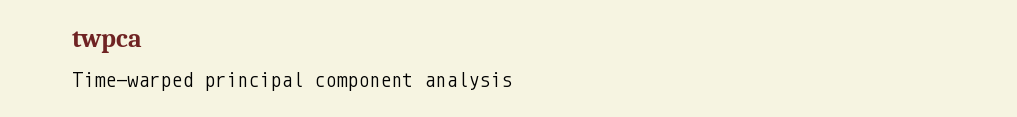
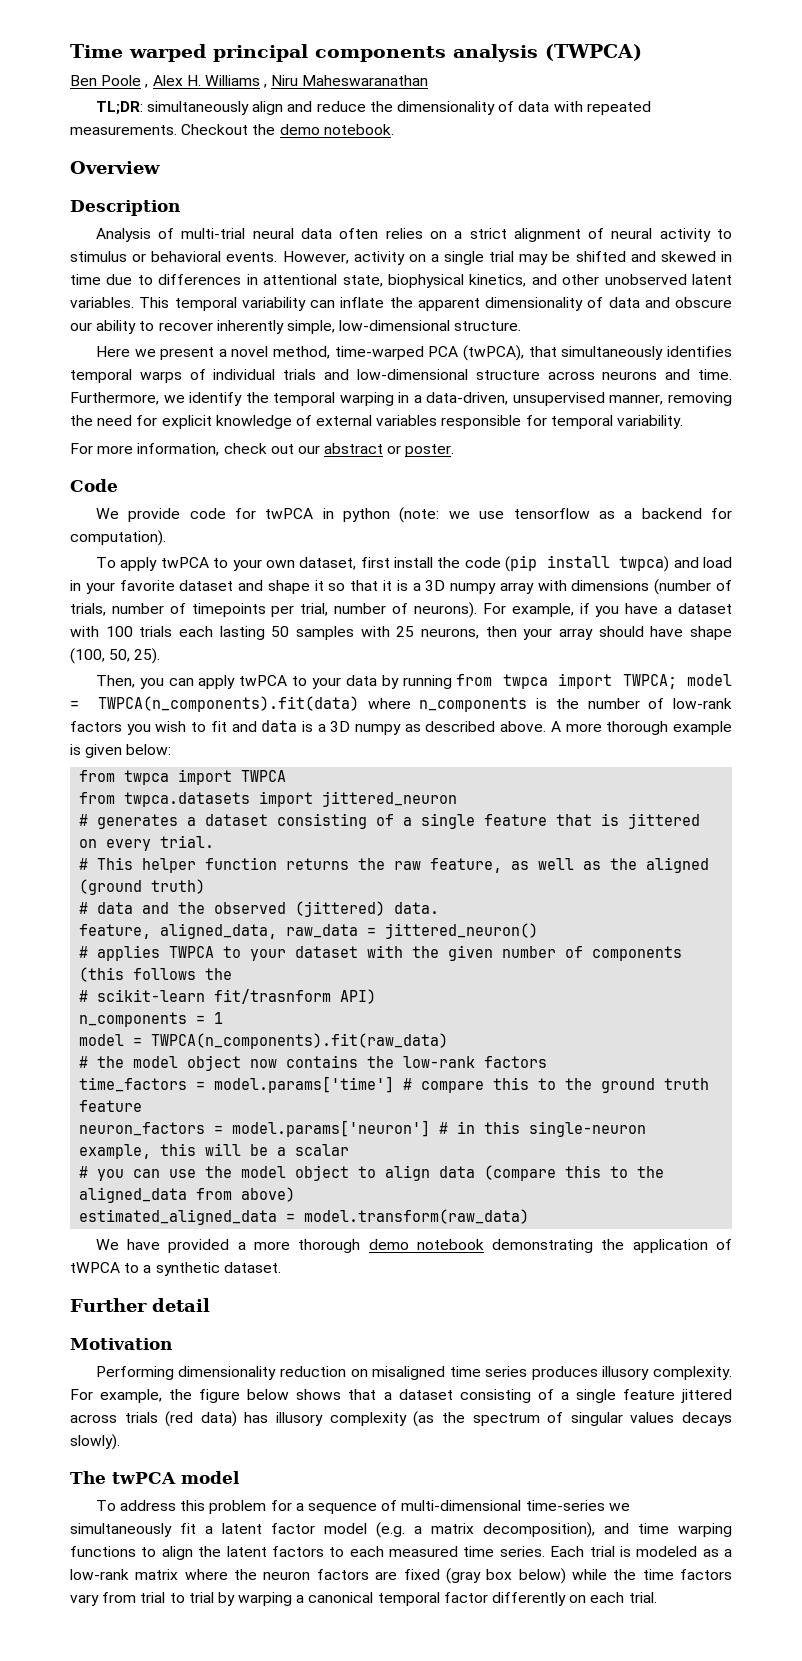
[72,31,142,53] [72,72,512,91] twpca // Time-warped principal component analysis -> [70,44,642,62] [70,75,429,88] [95,101,651,115] [70,124,394,135] [70,161,160,174] [70,200,180,216] [95,228,732,242] [70,251,732,265] [70,274,732,288] [70,297,732,311] [70,320,522,334] [95,345,732,361] [70,369,732,383] [70,392,732,406] [70,415,684,429] [70,443,455,457] [70,479,118,492] [95,507,732,523] [70,530,166,546] [95,555,732,572] [70,579,732,595] [70,602,733,618] [70,626,732,640] [70,648,161,664] [95,673,732,689] [70,696,732,712] [70,720,732,735] [70,744,172,758] [79,769,287,785] [79,791,458,807] [79,813,701,829] [79,835,215,851] [79,857,710,873] [79,879,206,895] [79,901,440,917] [79,923,539,939] [79,945,683,961] [79,967,233,982] [79,989,377,1004] [79,1012,224,1027] [79,1033,449,1049] [79,1055,548,1071] [79,1076,710,1093] [79,1100,143,1112] [79,1120,647,1137] [79,1143,350,1159] [79,1165,665,1181] [79,1187,296,1203] [79,1209,530,1225] [95,1239,733,1253] [70,1262,281,1276] [70,1298,210,1312] [70,1338,172,1350] [95,1366,733,1380] [70,1389,732,1403] [70,1411,733,1427] [70,1434,120,1450] [70,1471,240,1484] [95,1500,630,1514] [70,1522,732,1538] [70,1546,732,1560] [70,1568,732,1584] [70,1592,657,1606] Time warped principal components analysis (TWPCA) // Ben Poole , Alex H. Williams , Niru Maheswaranathan // TL;DR: simultaneously align and reduce the dimensionality of data with repeated measurements. Checkout the demo notebook. // Overview // Description // Analysis of multi-trial neural data often relies on a strict alignment of neural activity to stimulus or behavioral events. However, activity on a single trial may be shifted and skewed in time due to differences in attentional state, biophysical kinetics, and other unobserved latent variables. This temporal variability can inflate the apparent dimensionality of data and obscure our ability to recover inherently simple, low-dimensional structure. // Here we present a novel method, time-warped PCA (twPCA), that simultaneously identifies temporal warps of individual trials and low-dimensional structure across neurons and time. Furthermore, we identify the temporal warping in a data-driven, unsupervised manner, removing the need for explicit knowledge of external variables responsible for temporal variability. // For more information, check out our abstract or poster. // Code // We provide code for twPCA in python (note: we use tensorflow as a backend for computation). // To apply twPCA to your own dataset, first install the code (pip install twpca) and load in your favorite dataset and shape it so that it is a 3D numpy array with dimensions (number of trials, number of timepoints per trial, number of neurons). For example, if you have a dataset with 100 trials each lasting 50 samples with 25 neurons, then your array should have shape (100, 50, 25). // Then, you can apply twPCA to your data by running from twpca import TWPCA; model = TWPCA(n_components).fit(data) where n_components is the number of low-rank factors you wish to fit and data is a 3D numpy as described above. A more thorough example is given below: // from twpca import TWPCA // from twpca.datasets import jittered_neuron // # generates a dataset consisting of a single feature that is jittered on every trial. // # This helper function returns the raw feature, as well as the aligned (ground truth) // # data and the observed (jittered) data. // feature, aligned_data, raw_data = jittered_neuron() // # applies TWPCA to your dataset with the given number of components (this follows the // # scikit-learn fit/trasnform API) // n_components = 1 // model = TWPCA(n_components).fit(raw_data) // # the model object now contains the low-rank factors // time_factors = model.params['time'] # compare this to the ground truth feature // neuron_factors = model.params['neuron'] # in this single-neuron example, this will be a scalar // # you can use the model object to align data (compare this to the aligned_data from above) // estimated_aligned_data = model.transform(raw_data) // We have provided a more thorough demo notebook demonstrating the application of tWPCA to a synthetic dataset. // Further detail // Motivation // Performing dimensionality reduction on misaligned time series produces illusory complexity. For example, the figure below shows that a dataset consisting of a single feature jittered across trials (red data) has illusory complexity (as the spectrum of singular values decays slowly). // The twPCA model // To address this problem for a sequence of multi-dimensional time-series we simultaneously fit a latent factor model (e.g. a matrix decomposition), and time warping functions to align the latent factors to each measured time series. Each trial is modeled as a low-rank matrix where the neuron factors are fixed (gray box below) while the time factors vary from trial to trial by warping a canonical temporal factor differently on each trial.

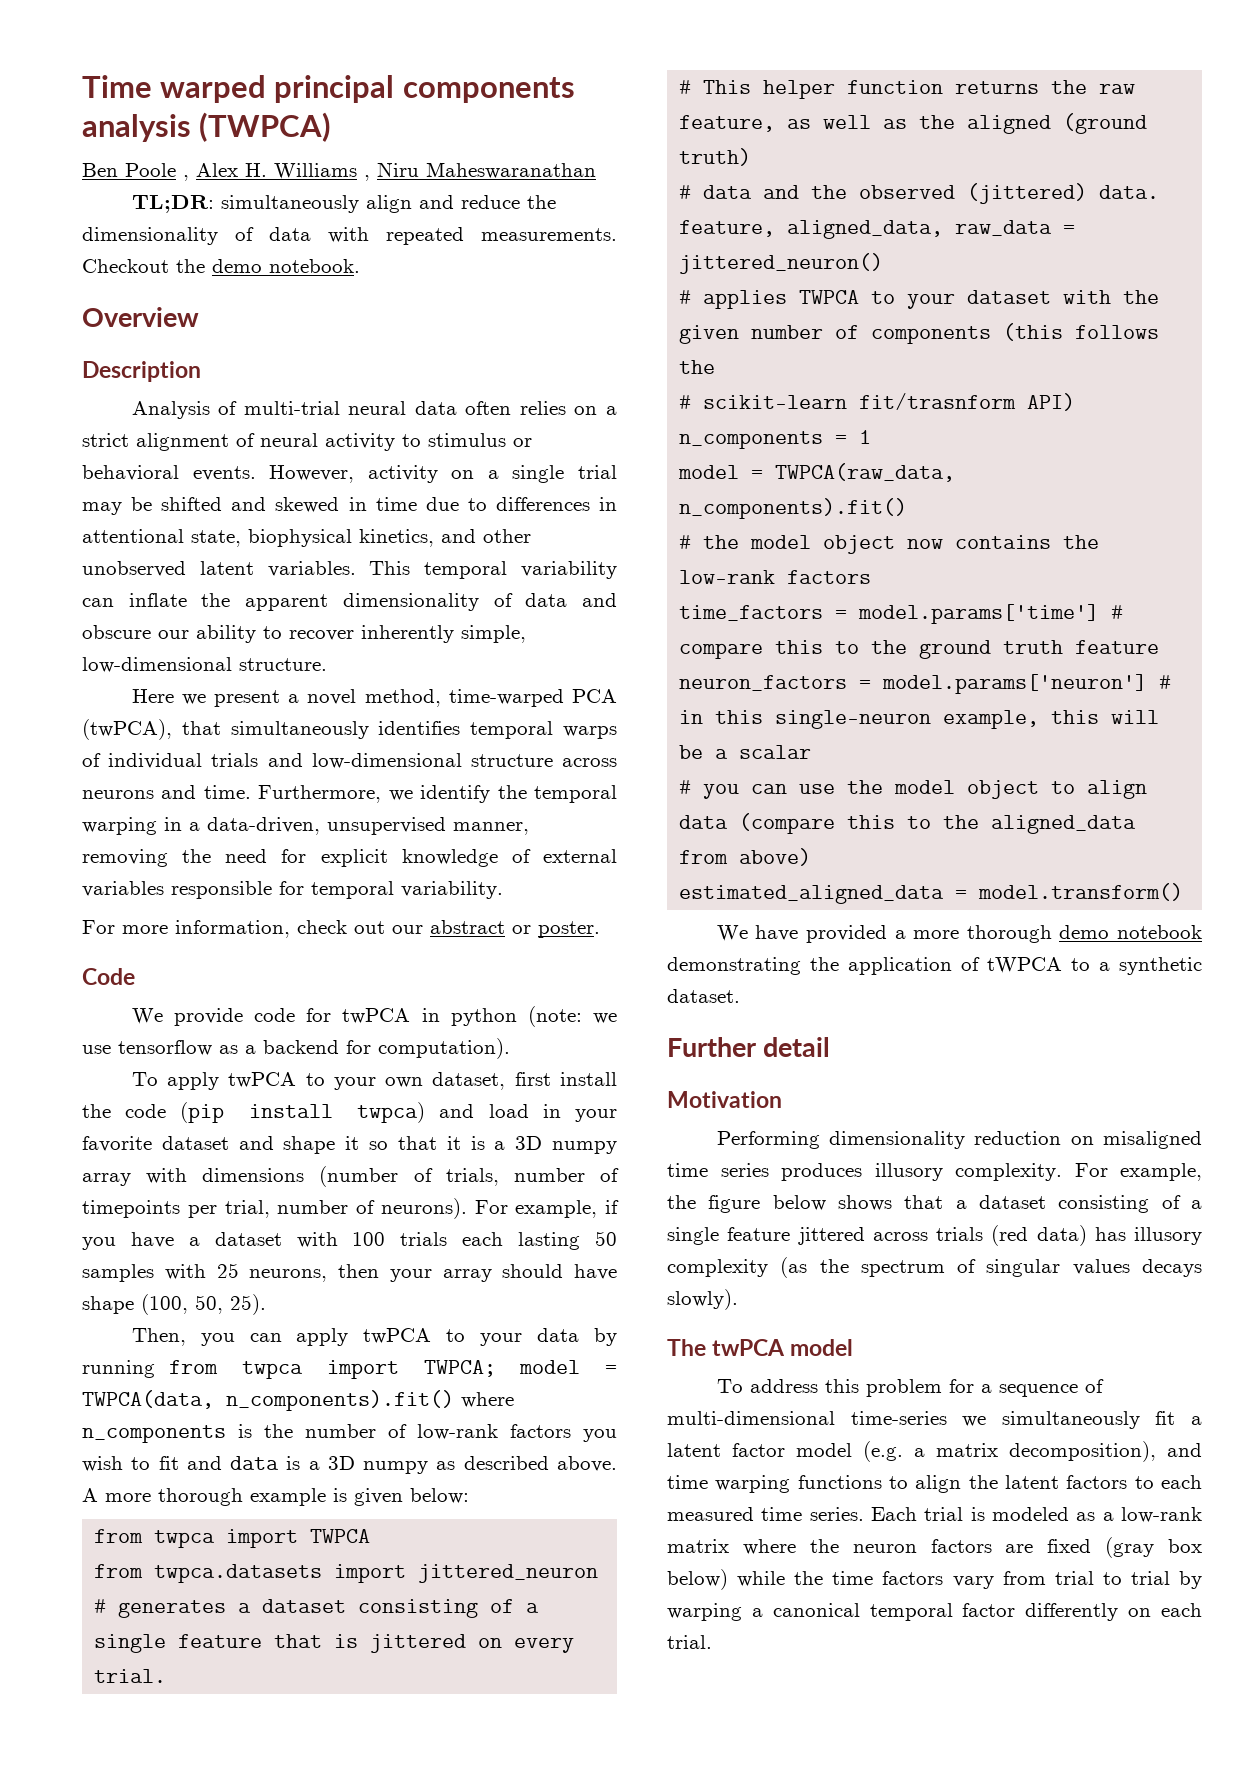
[97,696,359,712] TWPCA(n_components).fit(data) -> [82,1390,454,1411] TWPCA(data, n_components).fit()
[151,1033,449,1049] TWPCA(n_components).fit(raw_data) -> [775,463,956,482] [679,498,908,519] TWPCA(raw_data, n_components).fit()
[304,1209,530,1224] model.transform(raw_data) -> [978,883,1184,901] model.transform()

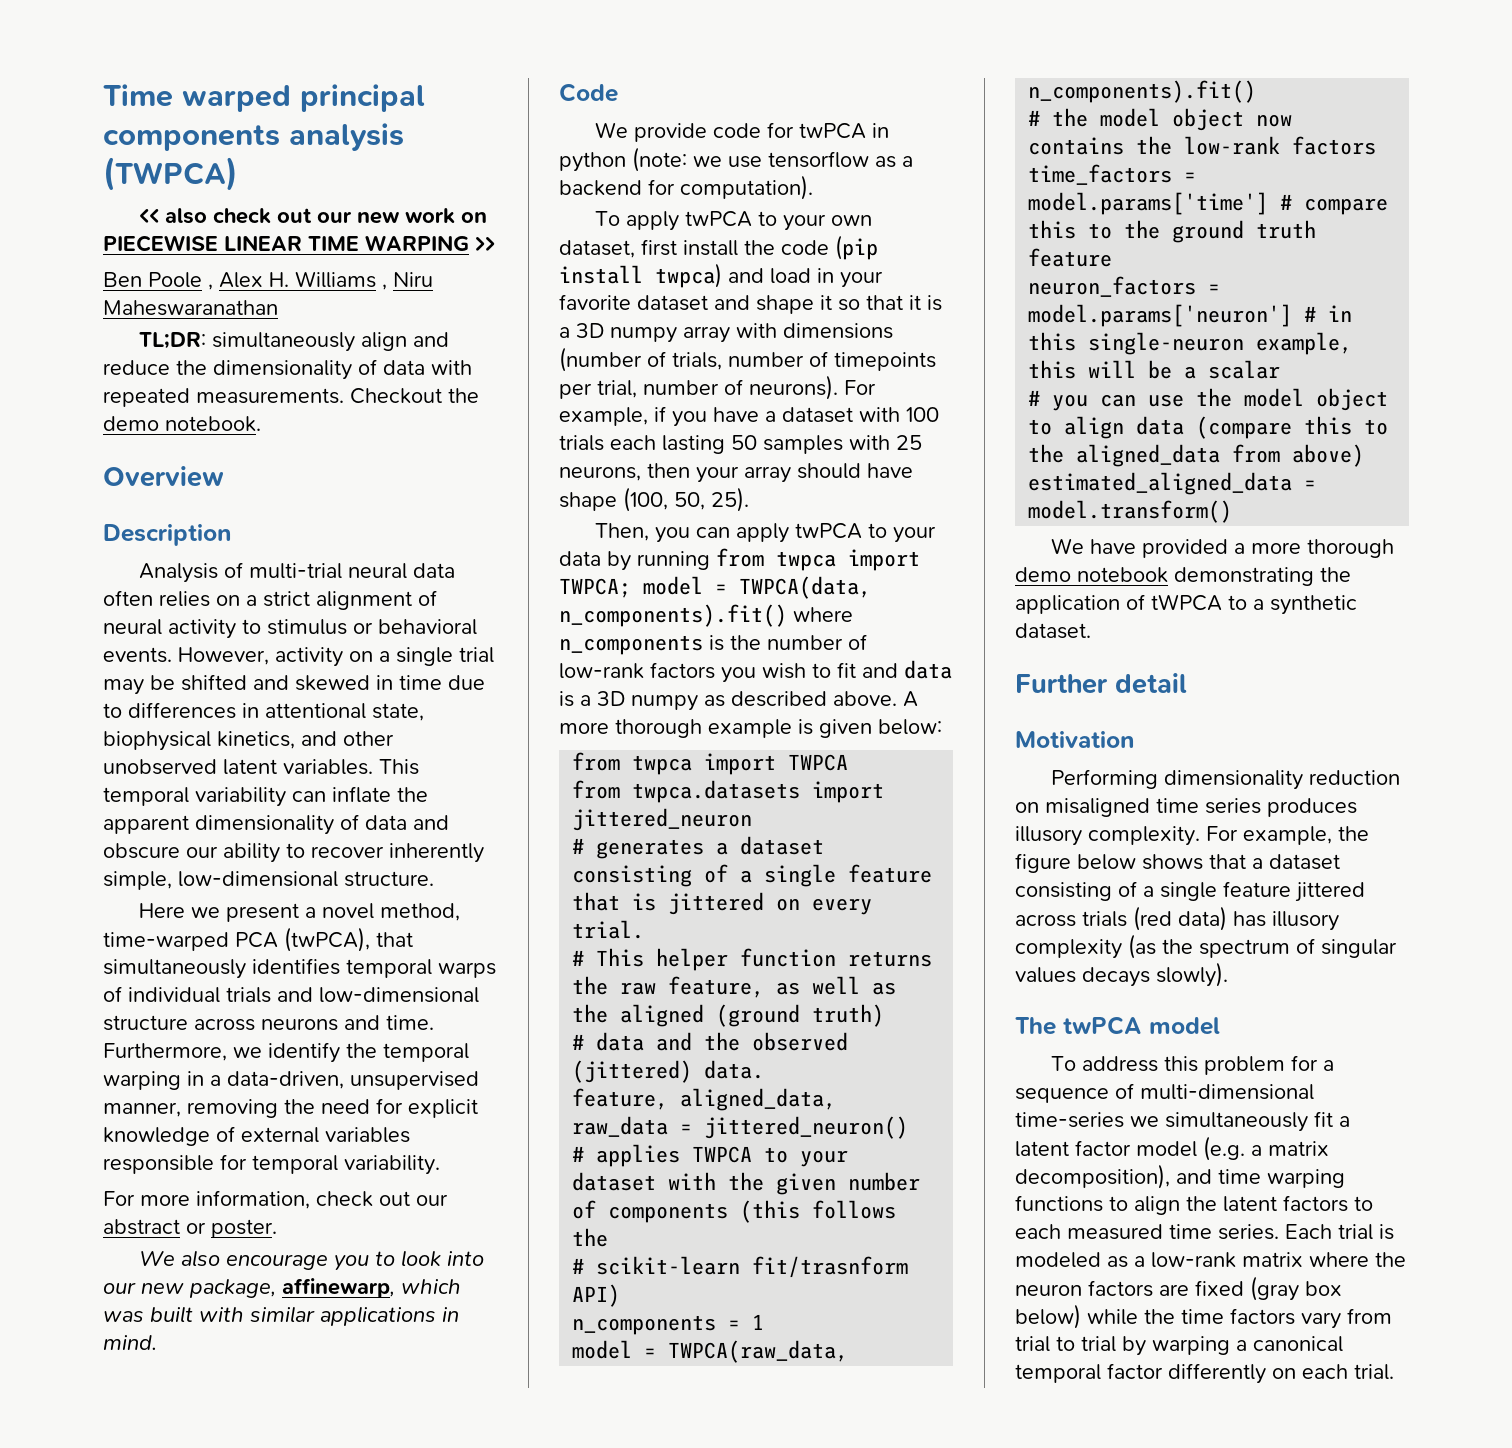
(332, 127) none -> [139,208,488,224] [103,235,495,252] // << also check out our new work on PIECEWISE LINEAR TIME WARPING >>
(600, 929) none -> [139,1250,485,1271] [103,1278,461,1298] [103,1306,459,1326] [103,1335,157,1350] // We also encourage you to look into our new package, affinewarp, which was built with similar applications in mind.

